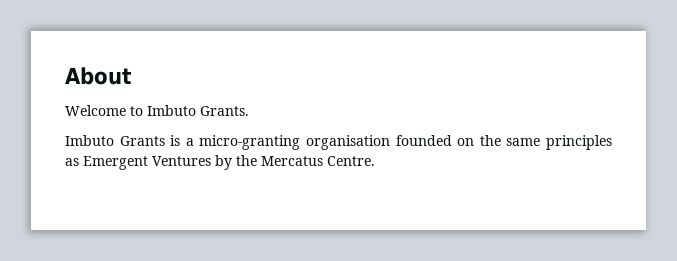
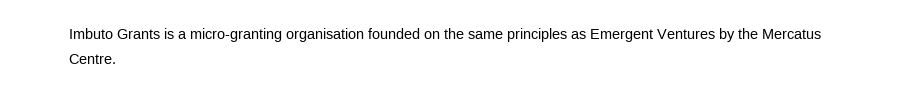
[65,67,132,85] [65,105,249,116] About // Welcome to Imbuto Grants. // -> (69, 33) none

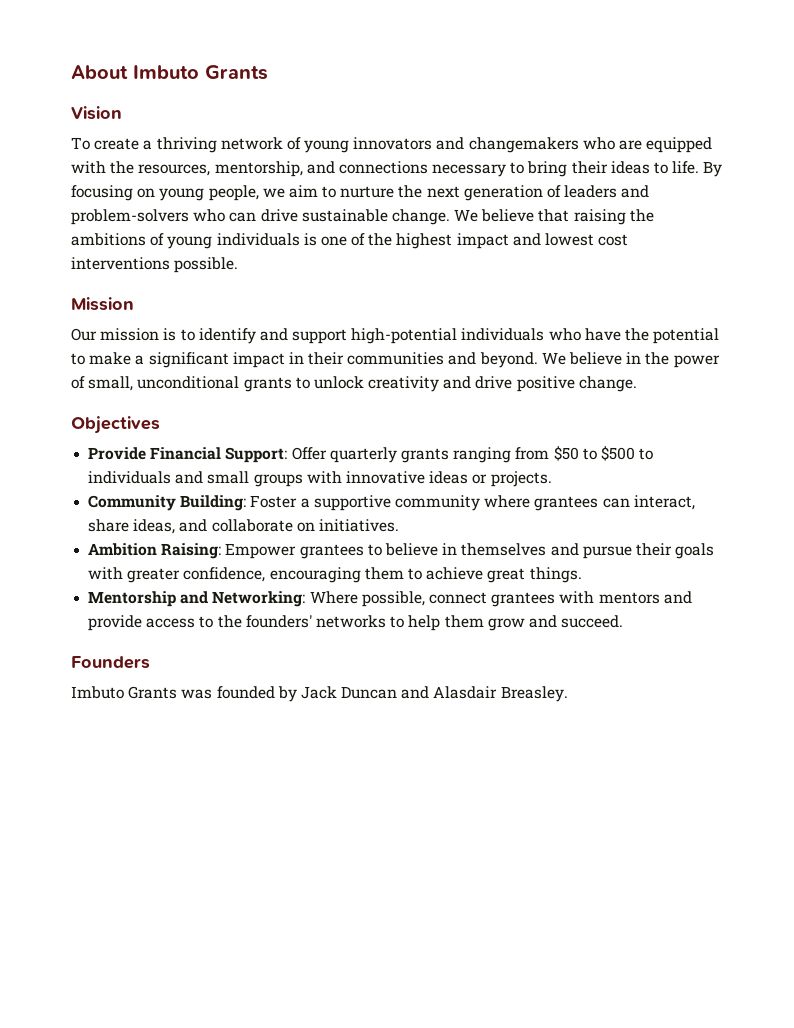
[69,28,821,42] [69,54,116,64] Imbuto Grants is a micro-granting organisation founded on the same principles as Emergent Ventures by the Mercatus Centre. -> [71,65,268,80] [71,106,122,120] [71,137,713,153] [71,161,723,177] [71,185,650,201] [71,209,654,225] [71,233,629,249] [71,257,239,273] [71,297,134,311] [71,328,720,344] [71,352,720,368] [71,376,637,392] [71,416,160,434] [88,446,654,463] [88,471,552,487] [88,495,695,511] [88,519,399,534] [88,543,715,559] [88,567,582,583] [88,591,692,607] [88,615,624,631] [71,656,150,669] [71,686,568,702] About Imbuto Grants // Vision // To create a thriving network of young innovators and changemakers who are equipped with the resources, mentorship, and connections necessary to bring their ideas to life. By focusing on young people, we aim to nurture the next generation of leaders and problem-solvers who can drive sustainable change. We believe that raising the ambitions of young individuals is one of the highest impact and lowest cost interventions possible. // Mission // Our mission is to identify and support high-potential individuals who have the potential to make a significant impact in their communities and beyond. We believe in the power of small, unconditional grants to unlock creativity and drive positive change. // Objectives // Provide Financial Support: Offer quarterly grants ranging from $50 to $500 to individuals and small groups with innovative ideas or projects. // Community Building: Foster a supportive community where grantees can interact, share ideas, and collaborate on initiatives. // Ambition Raising: Empower grantees to believe in themselves and pursue their goals with greater confidence, encouraging them to achieve great things. // Mentorship and Networking: Where possible, connect grantees with mentors and provide access to the founders' networks to help them grow and succeed. // Founders // Imbuto Grants was founded by Jack Duncan and Alasdair Breasley.

